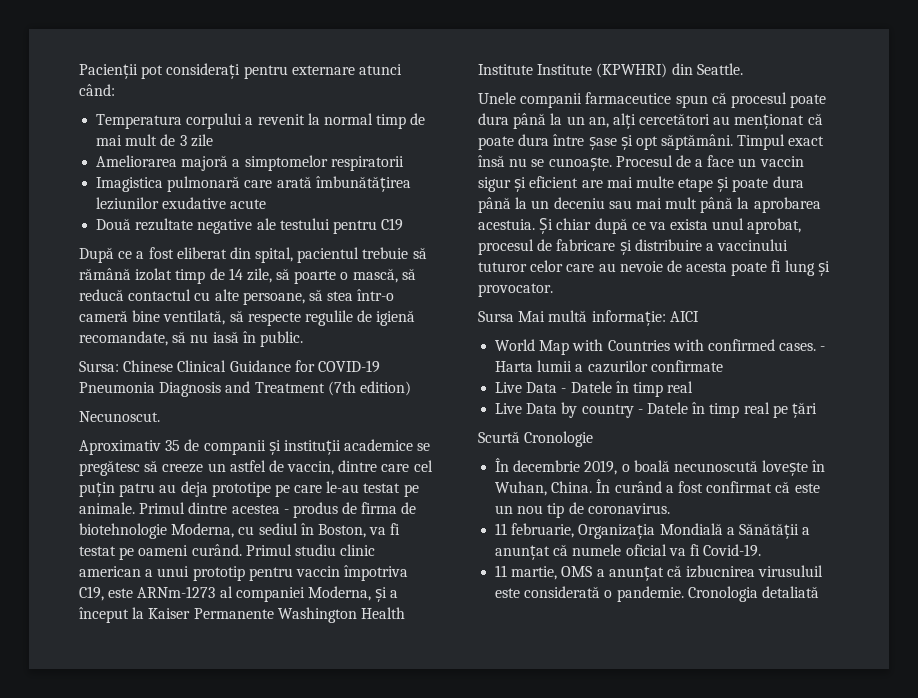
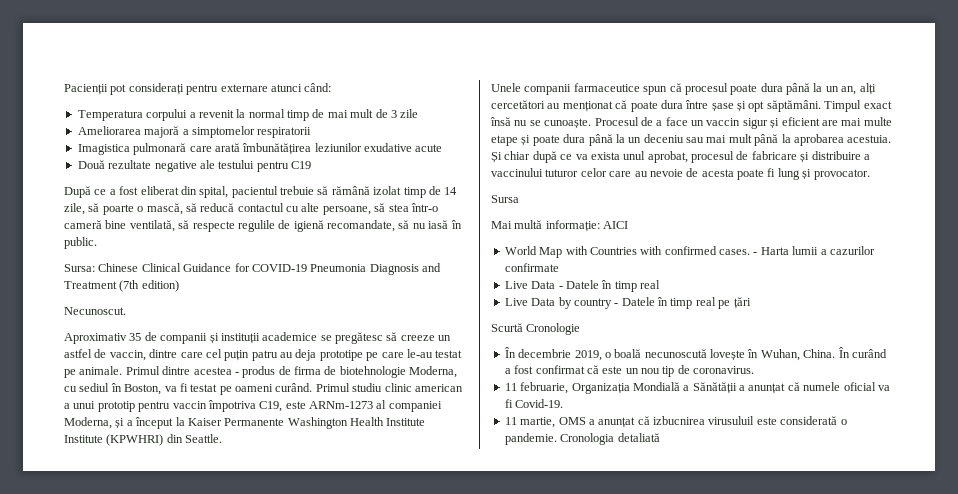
(514, 316) none -> (519, 199) //

